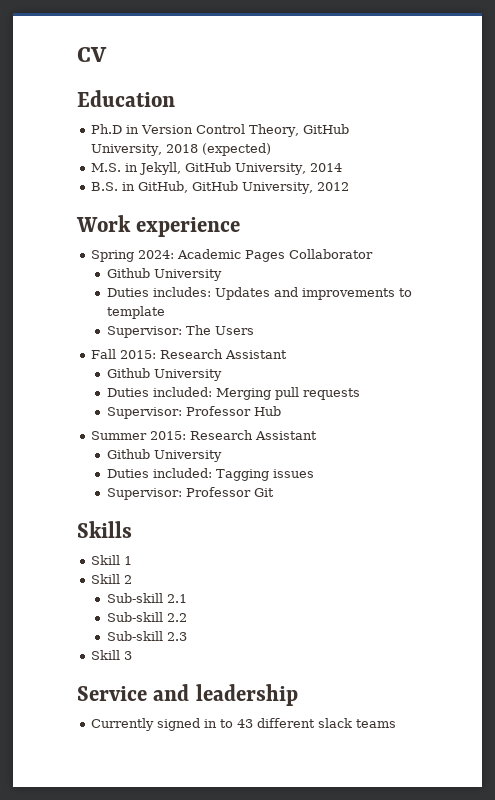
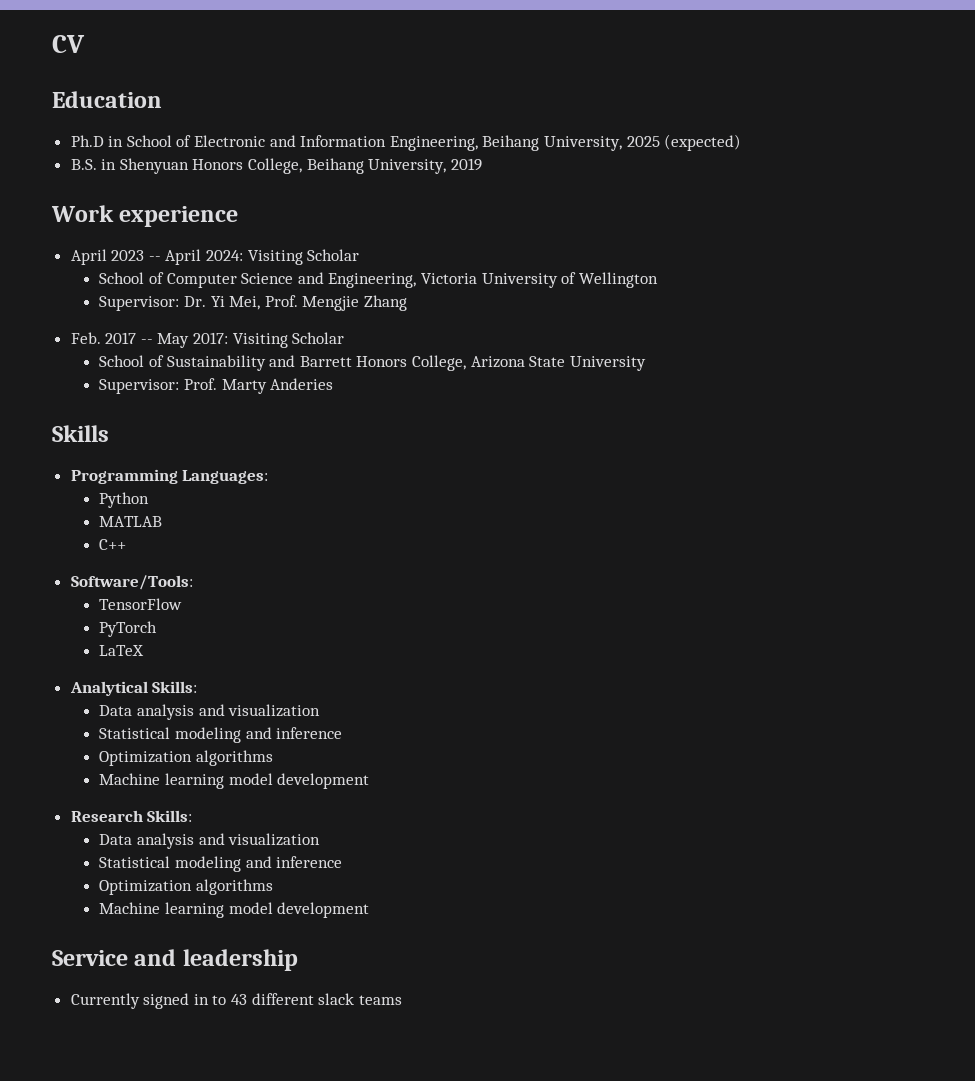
[141,124,350,137] [91,143,272,156] [91,162,343,175] [91,181,350,194] [76,215,241,237] [91,249,374,262] [107,268,223,281] [107,287,413,300] [107,306,166,319] [107,325,255,338] [91,349,288,359] [107,368,223,381] [107,387,361,400] [107,406,282,419] [91,430,318,440] [107,449,223,462] [107,468,315,481] [107,487,275,500] [77,521,132,538] [91,555,133,565] [91,574,133,584] [107,593,188,603] [107,612,188,622] [107,631,188,641] [91,650,133,660] Version Control Theory, GitHub University, 2018 (expected) // M.S. in Jekyll, GitHub University, 2014 // B.S. in GitHub, GitHub University, 2012 // Work experience // Spring 2024: Academic Pages Collaborator // Github University // Duties includes: Updates and improvements to template // Supervisor: The Users // Fall 2015: Research Assistant // Github University // Duties included: Merging pull requests // Supervisor: Professor Hub // Summer 2015: Research Assistant // Github University // Duties included: Tagging issues // Supervisor: Professor Git // Skills // Skill 1 // Skill 2 // Sub-skill 2.1 // Sub-skill 2.2 // Sub-skill 2.3 // Skill 3 -> [126,134,742,151] [70,158,482,174] [51,205,239,227] [70,249,360,265] [99,272,658,288] [99,295,407,311] [70,332,345,348] [99,355,646,371] [99,378,334,394] [52,425,109,442] [70,469,269,484] [99,492,150,508] [99,516,163,527] [99,539,127,550] [70,575,193,590] [99,598,183,610] [99,621,158,637] [99,645,145,656] [69,681,198,696] [99,704,321,720] [99,727,343,743] [99,750,273,766] [99,773,370,789] [70,810,193,822] [99,833,321,849] [99,856,343,872] [99,879,273,895] [99,902,370,918] School of Electronic and Information Engineering, Beihang University, 2025 (expected) // B.S. in Shenyuan Honors College, Beihang University, 2019 // Work experience // April 2023 -- April 2024: Visiting Scholar // School of Computer Science and Engineering, Victoria University of Wellington // Supervisor: Dr. Yi Mei, Prof. Mengjie Zhang // Feb. 2017 -- May 2017: Visiting Scholar // School of Sustainability and Barrett Honors College, Arizona State University // Supervisor: Prof. Marty Anderies // Skills // Programming Languages: // Python // MATLAB // C++ // Software/Tools: // TensorFlow // PyTorch // LaTeX // Analytical Skills: // Data analysis and visualization // Statistical modeling and inference // Optimization algorithms // Machine learning model development // Research Skills: // Data analysis and visualization // Statistical modeling and inference // Optimization algorithms // Machine learning model development

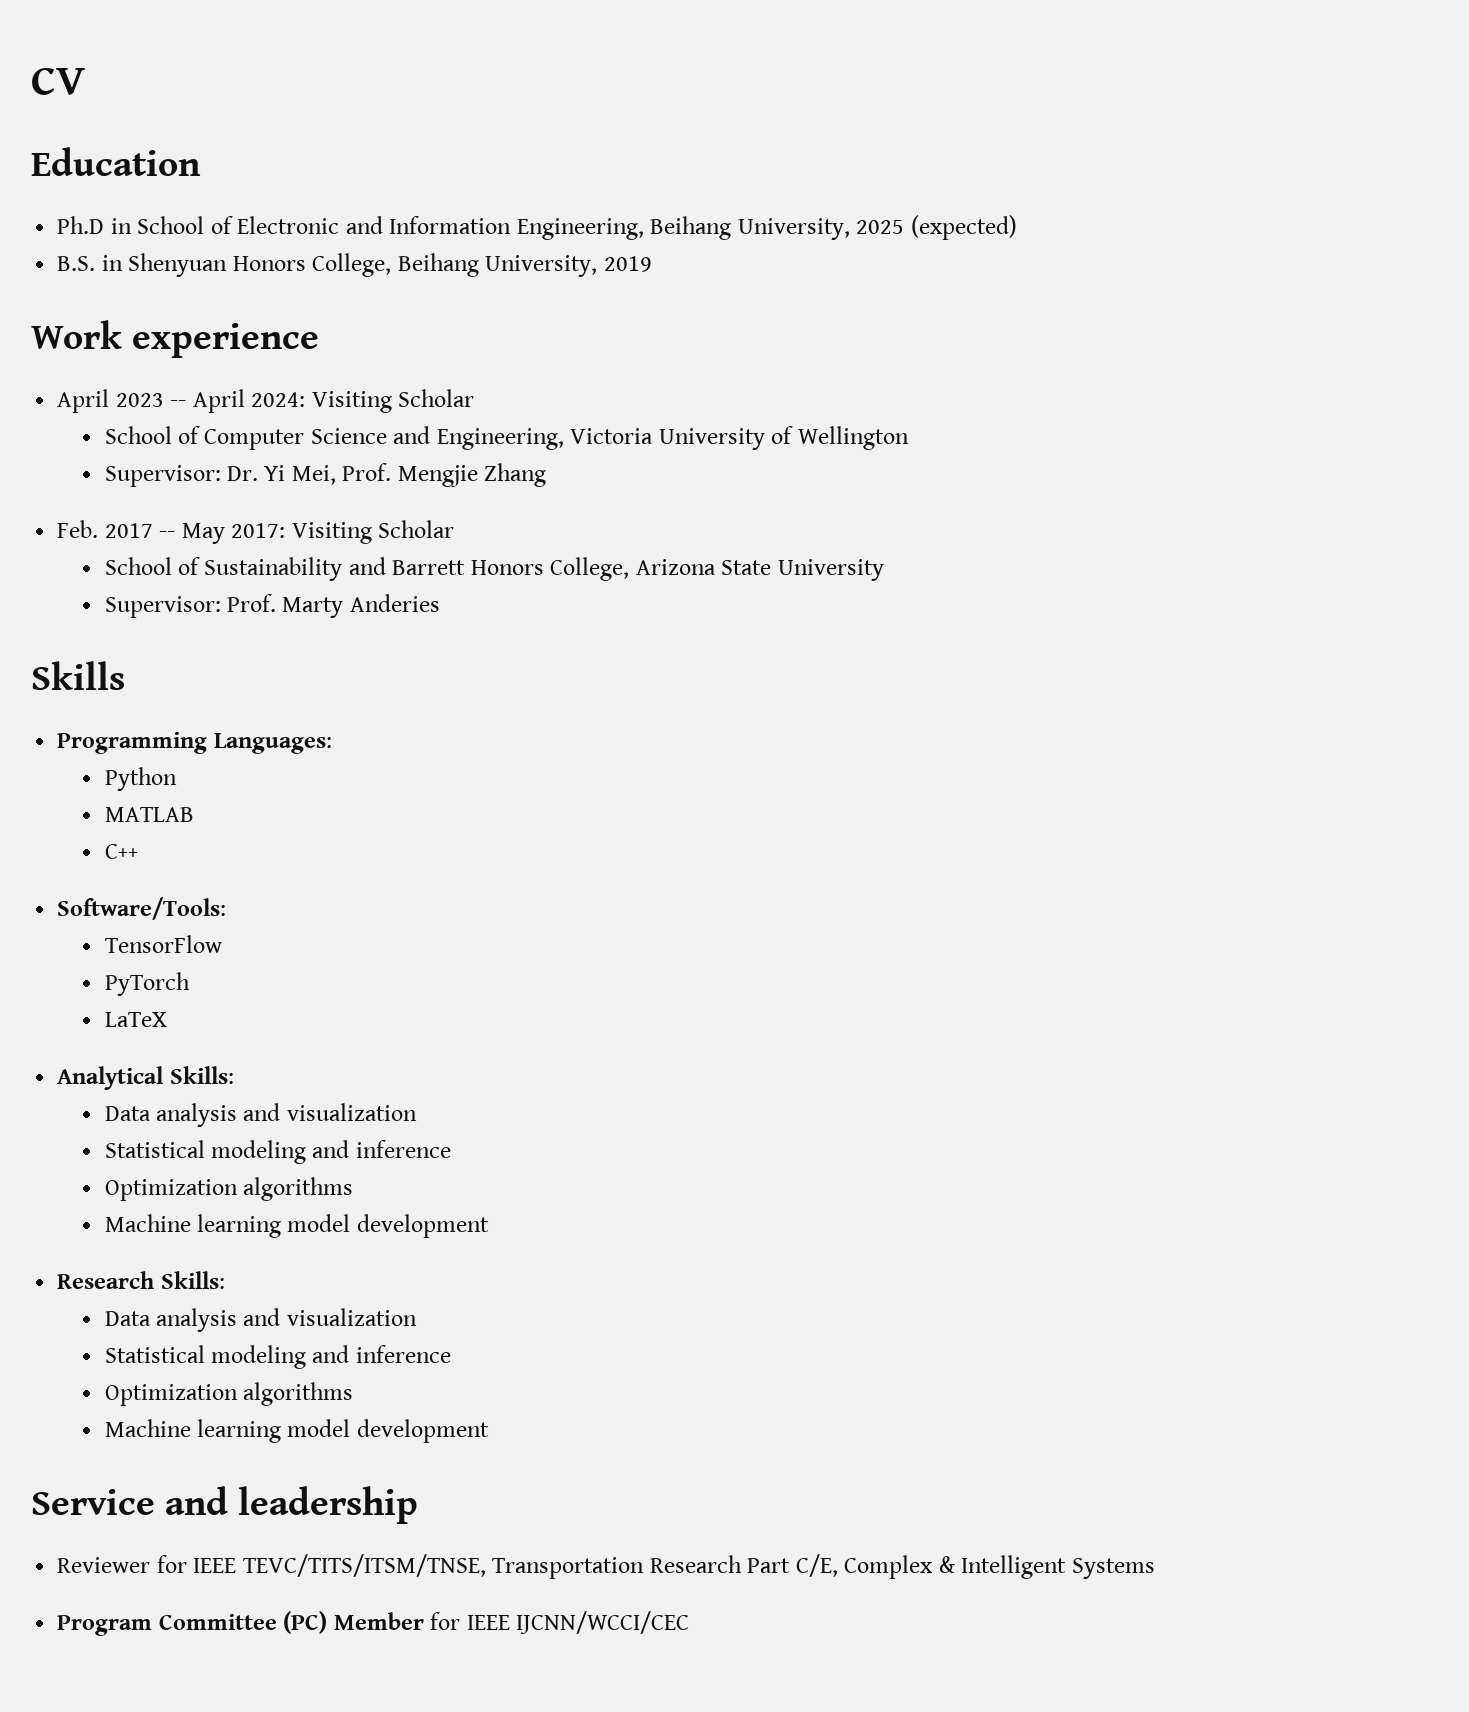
[70,993,402,1009] Currently signed in to 43 different slack teams -> [57,1554,1155,1579] [57,1611,690,1636] Reviewer for IEEE TEVC/TITS/ITSM/TNSE, Transportation Research Part C/E, Complex & Intelligent Systems // Program Committee (PC) Member for IEEE IJCNN/WCCI/CEC

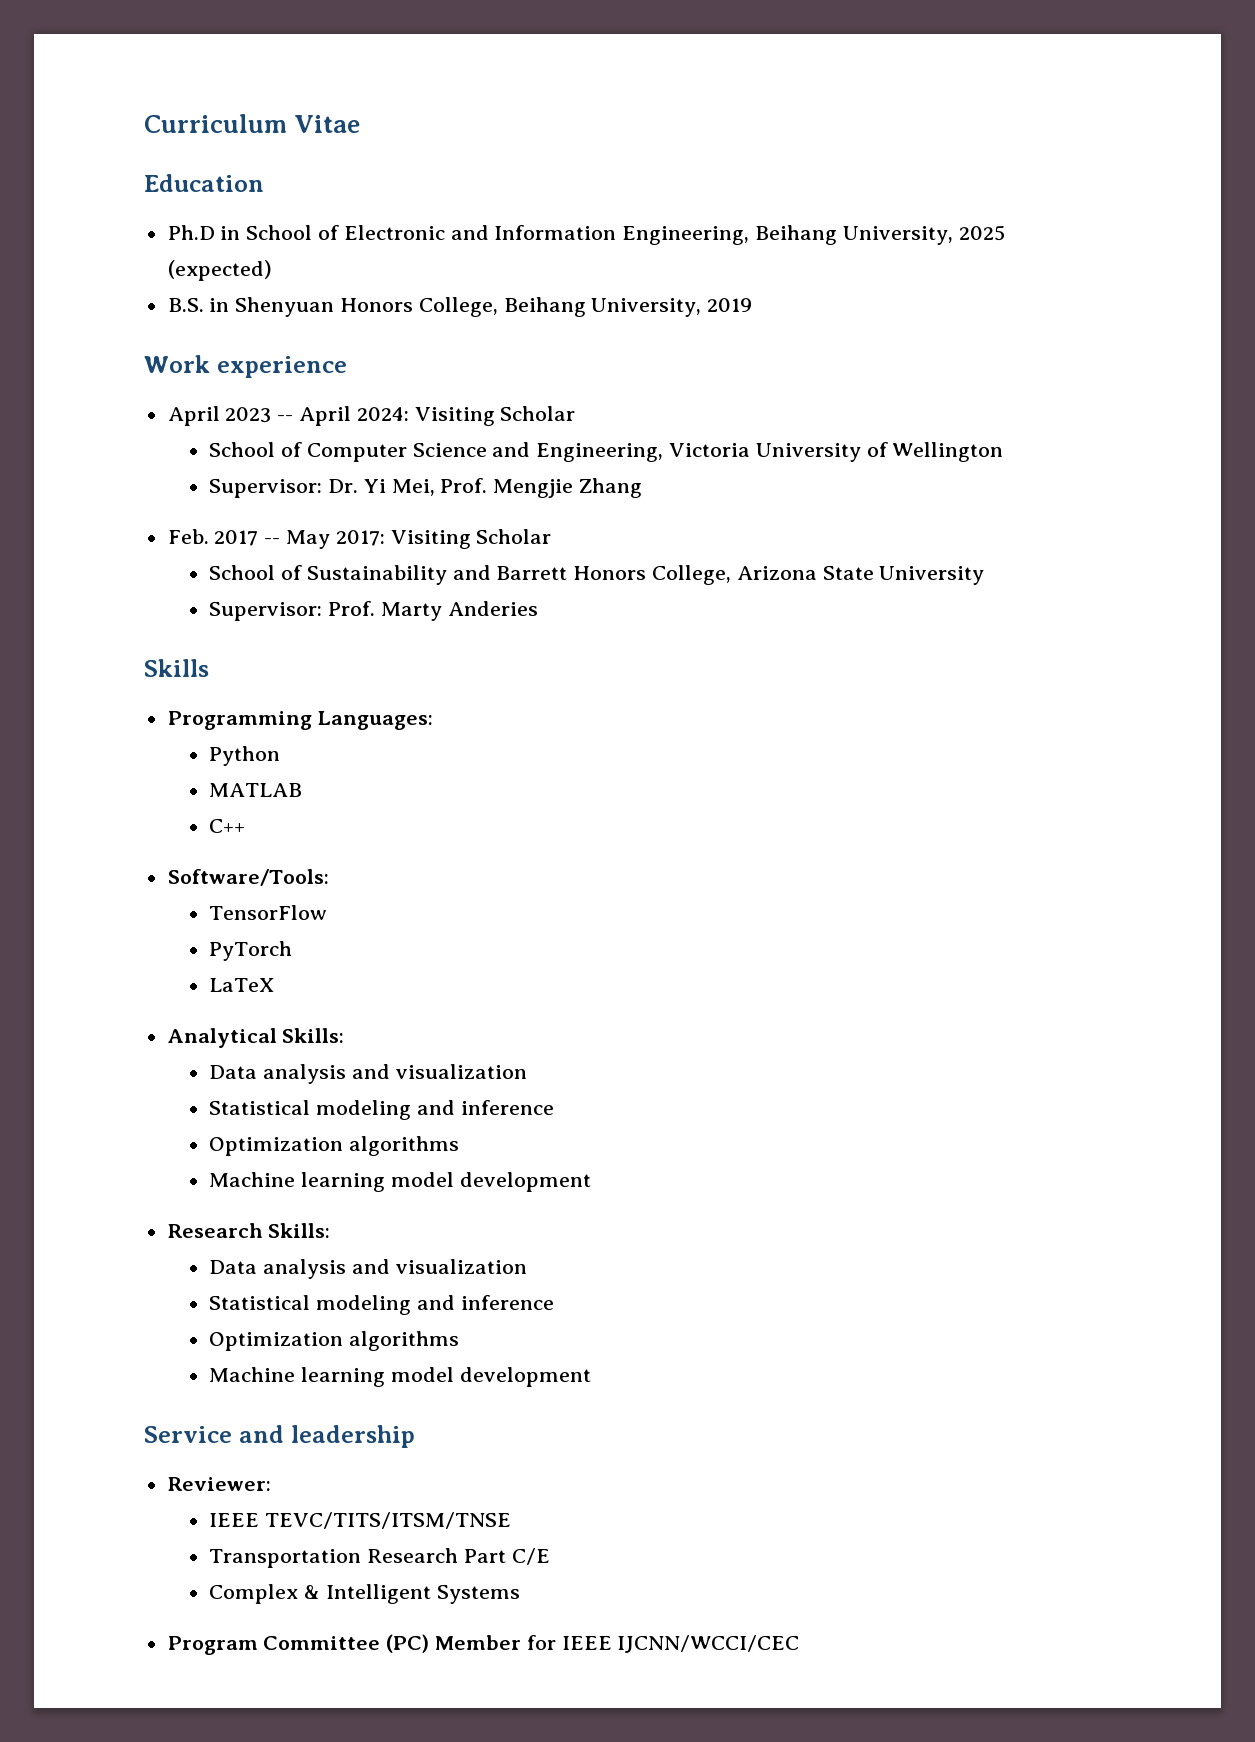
[31,67,85,95] CV -> [144,114,361,133] Curriculum Vitae
[57,1554,486,1577] Reviewer for IEEE TEVC/TITS/ITSM/TNSE, -> [167,1477,271,1491] [209,1512,512,1529] Reviewer: // IEEE TEVC/TITS/ITSM/TNSE //
[795,1554,838,1577] C/E, -> [511,1548,550,1565] C/E //

